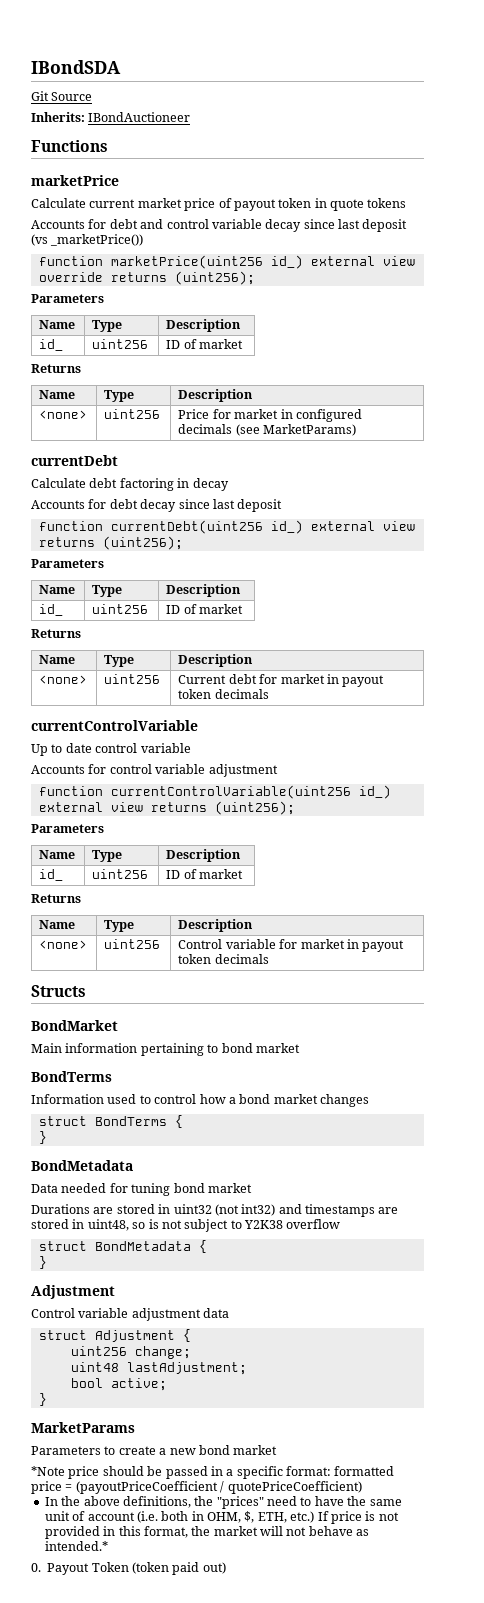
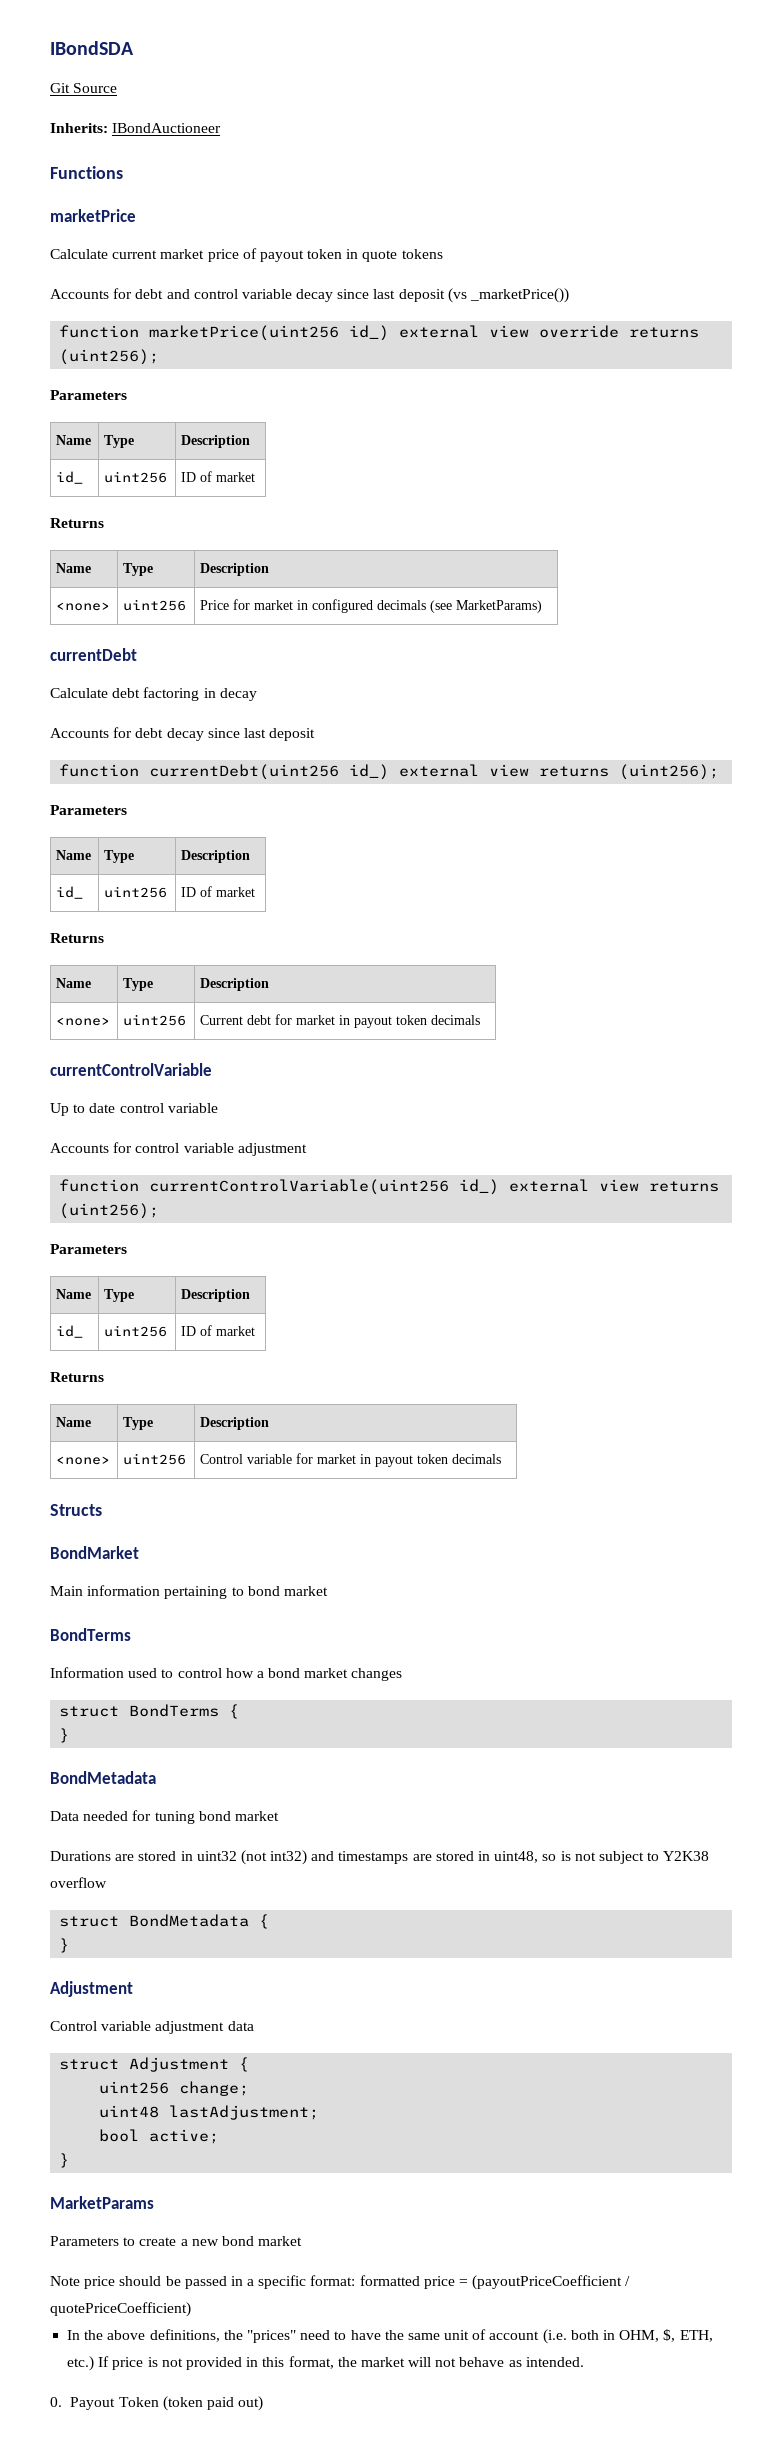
[31,1466,65,1476] *Note -> [50,2276,80,2286] Note
[44,1541,108,1551] intended.* -> [525,2357,584,2367] intended.

